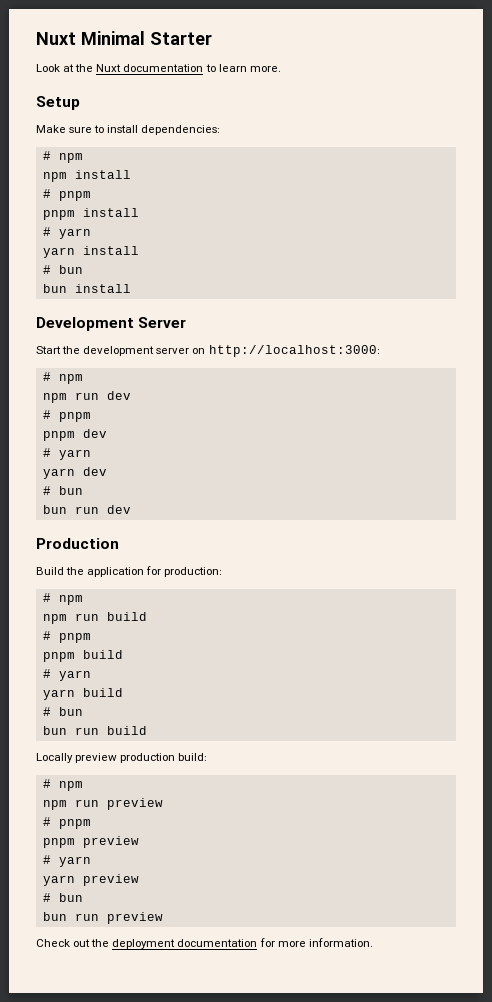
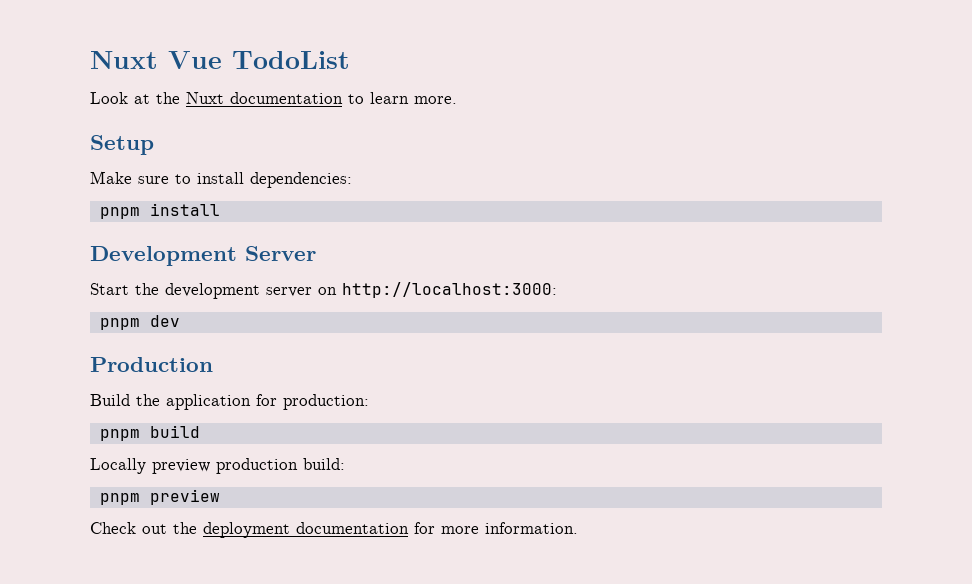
[36,31,212,45] Nuxt Minimal Starter -> [90,51,350,69] Nuxt Vue TodoList
[42,151,83,163] [42,170,131,182] [42,189,91,201] [42,208,139,220] [42,227,91,239] [42,246,139,258] [42,265,83,274] [42,284,67,293] # npm // npm install // # pnpm // pnpm install // # yarn // yarn install // # bun // bun -> [99,207,140,219] pnpm
[42,372,83,384] [42,391,131,403] [42,410,91,422] [42,429,107,441] [42,448,91,460] [42,467,107,479] [42,486,83,495] [42,505,99,514] # npm // npm run dev // # pnpm // pnpm dev // # yarn // yarn dev // # bun // bun run -> [99,318,140,330] pnpm
[42,593,83,605] [42,612,147,624] [42,631,91,643] [42,650,123,662] [42,669,91,681] [42,688,123,700] [42,707,83,716] [42,726,99,735] # npm // npm run build // # pnpm // pnpm build // # yarn // yarn build // # bun // bun run -> [99,429,140,441] pnpm
[42,779,83,791] [42,798,163,810] [42,817,91,829] [42,836,139,848] [42,855,91,867] [42,874,139,886] [42,893,83,902] [42,912,99,921] # npm // npm run preview // # pnpm // pnpm preview // # yarn // yarn preview // # bun // bun run -> [99,493,140,505] pnpm

